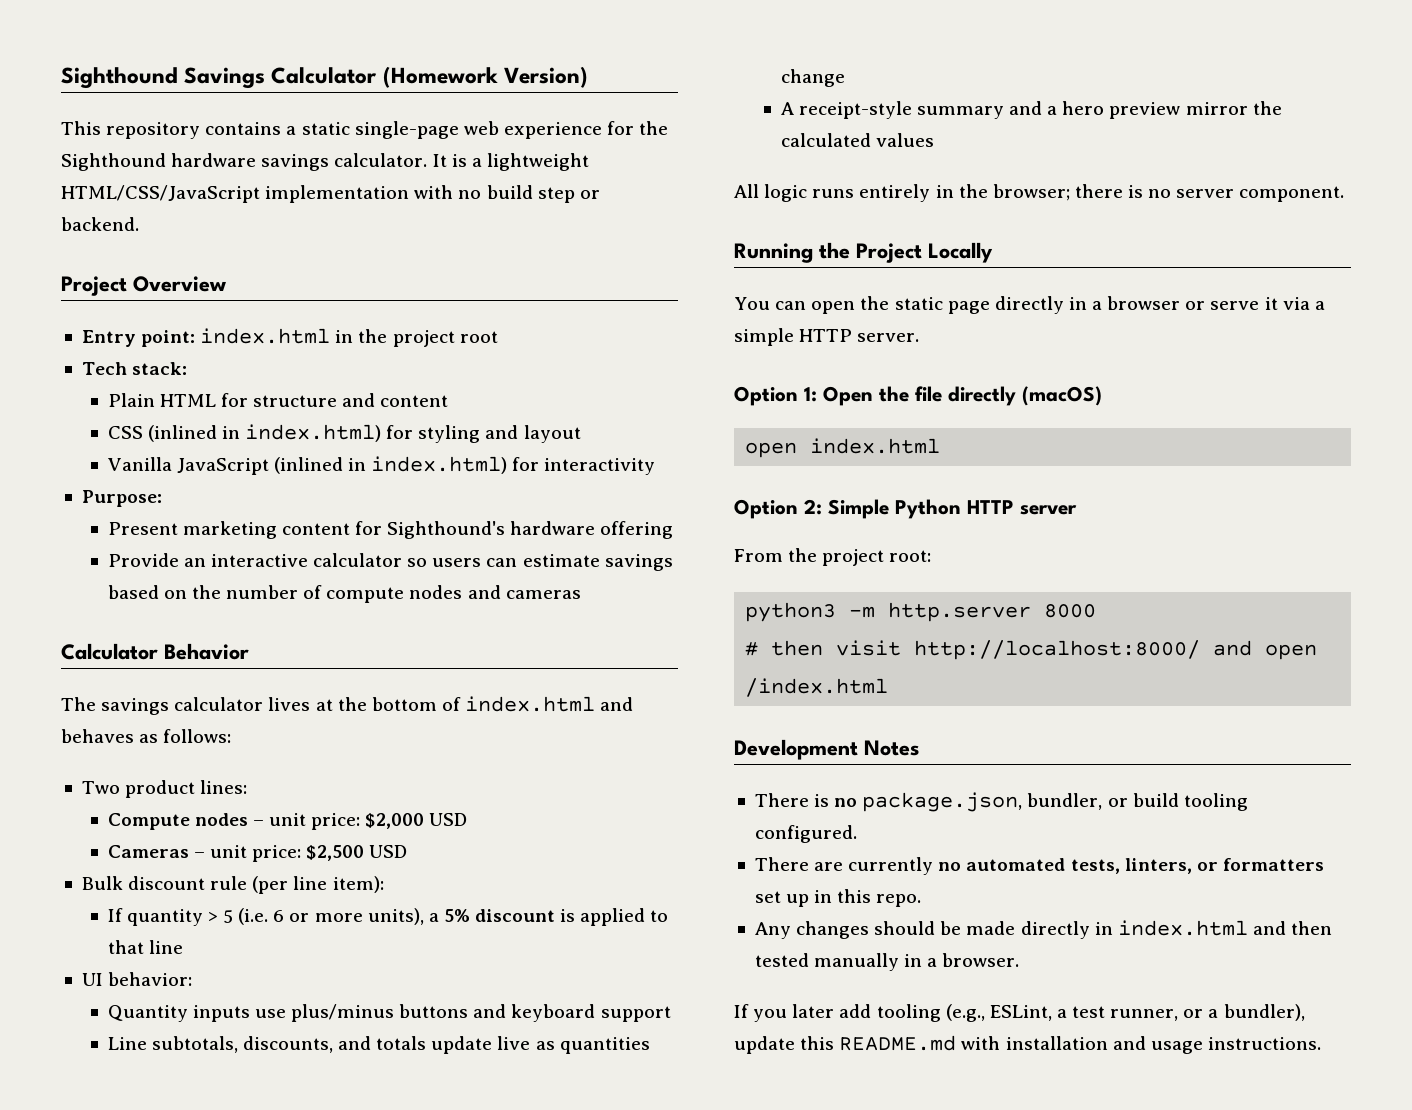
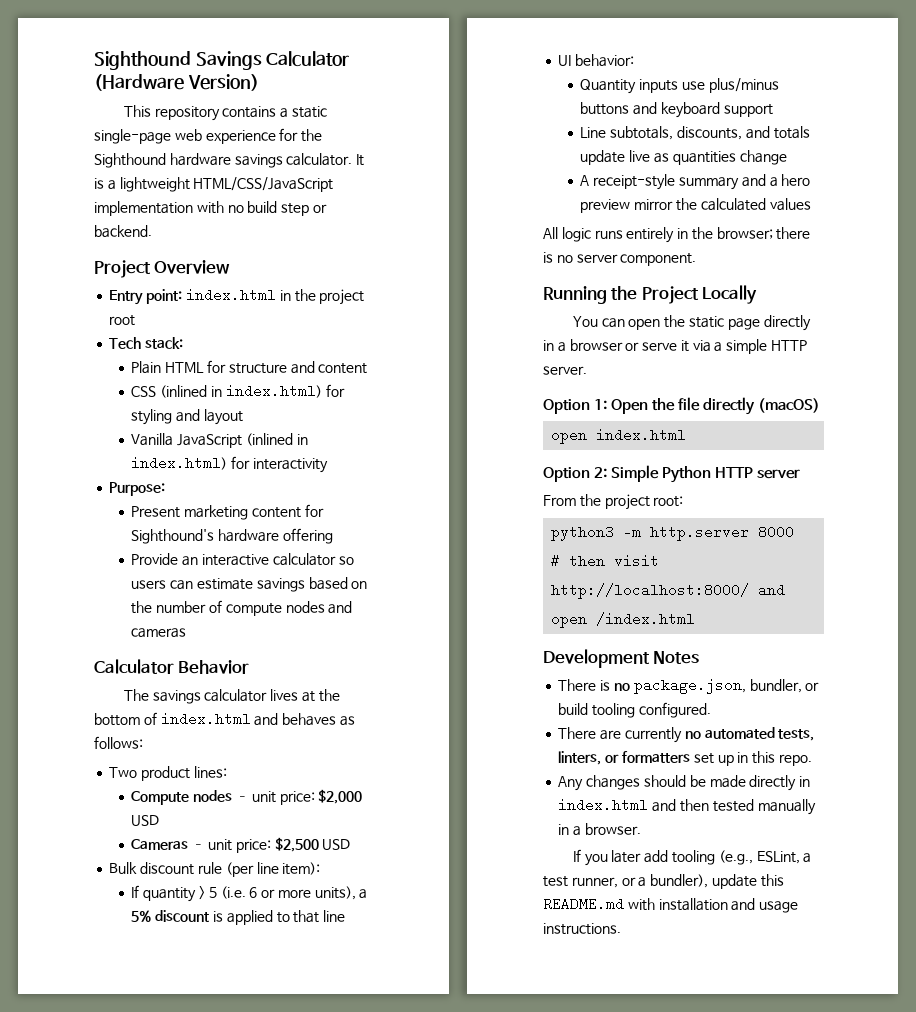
[382,66,498,88] (Homework -> [94,74,184,91] (Hardware

